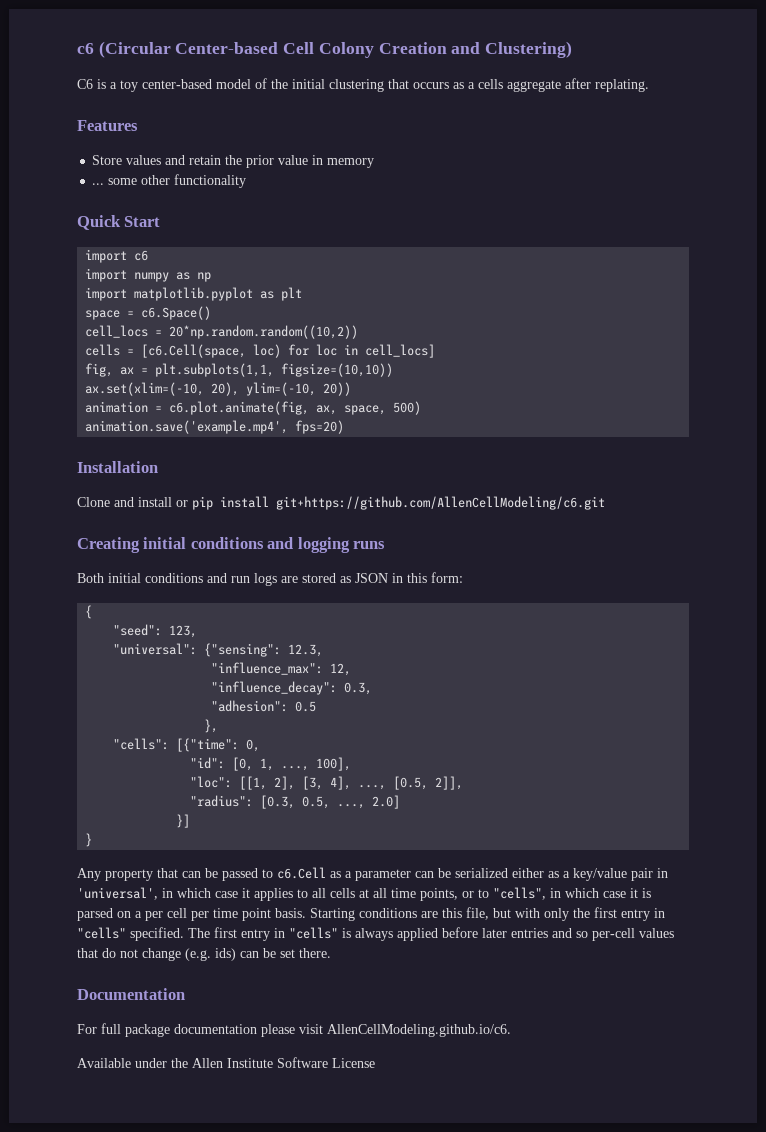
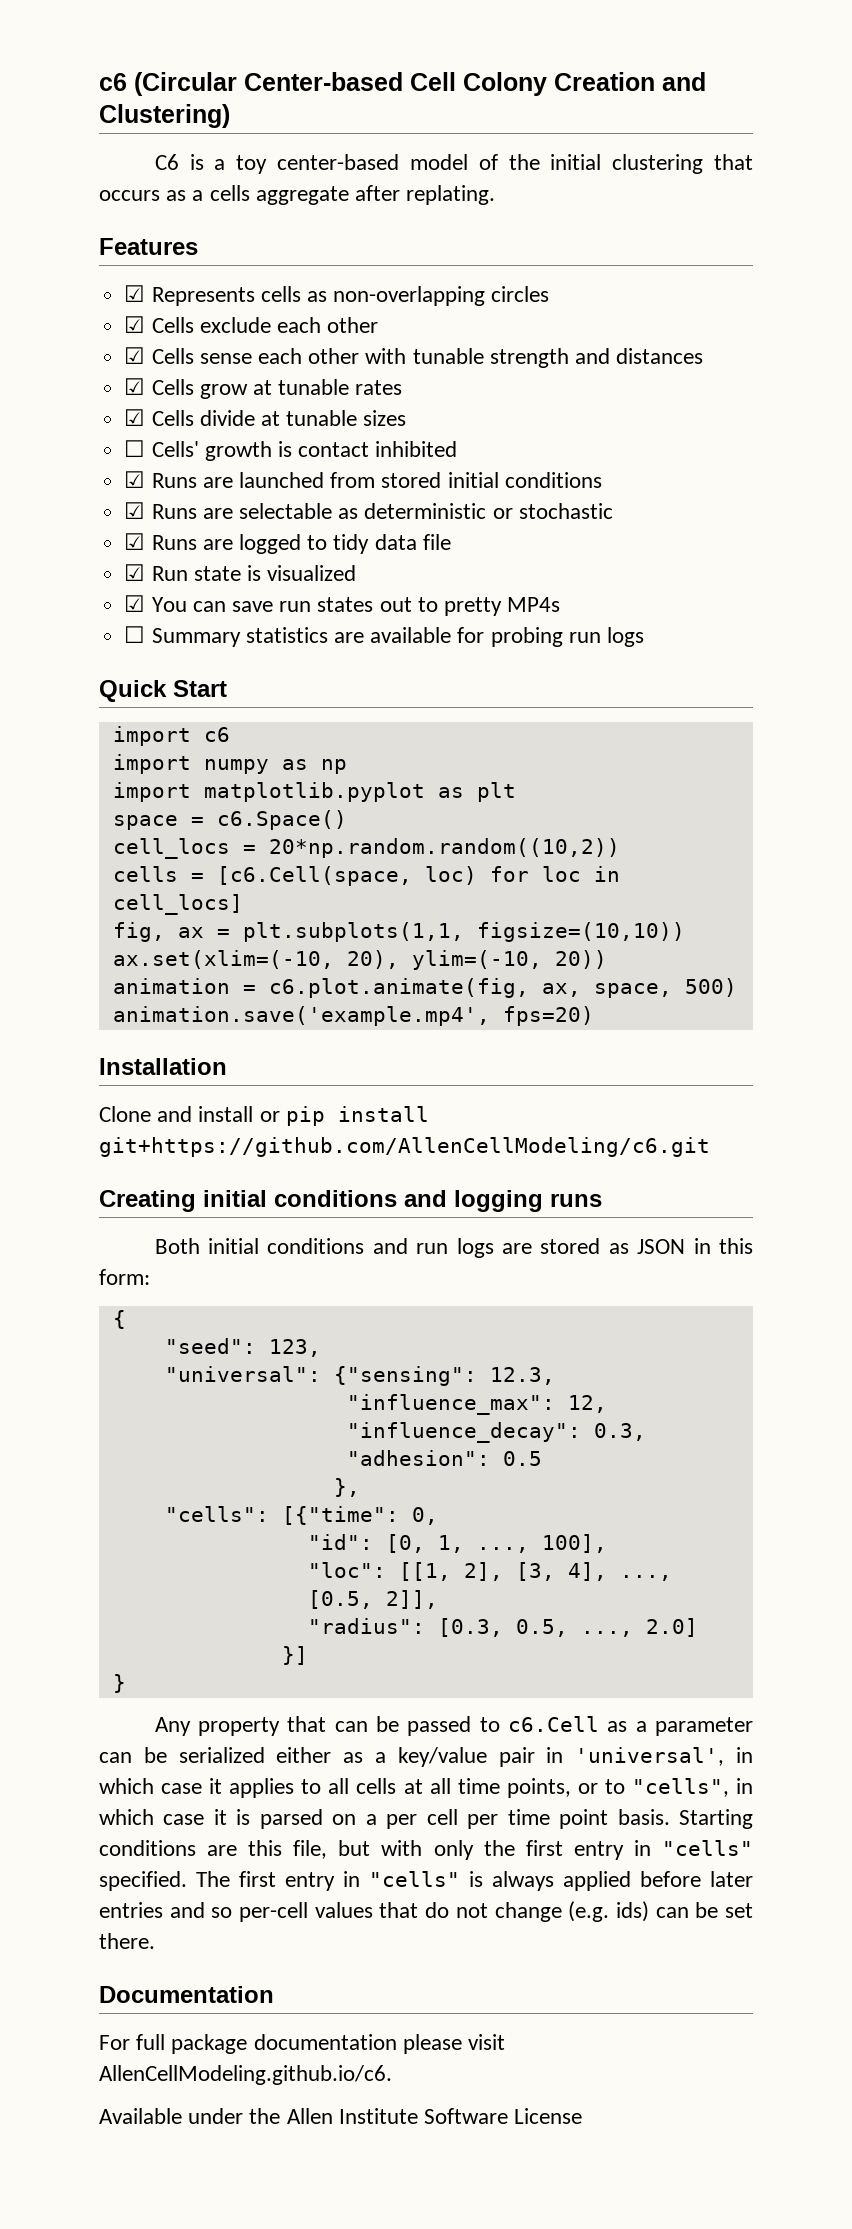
[92,155,375,168] [92,174,247,188] Store values and retain the prior value in memory // ... some other functionality -> [124,285,550,306] [124,316,379,333] [124,347,704,368] [124,378,403,399] [124,409,407,426] [124,440,458,461] [124,471,602,488] [124,502,613,519] [124,533,451,554] [124,564,357,581] [124,595,561,616] [124,626,644,647] ☑ Represents cells as non-overlapping circles // ☑ Cells exclude each other // ☑ Cells sense each other with tunable strength and distances // ☑ Cells grow at tunable rates // ☑ Cells divide at tunable sizes // ☐ Cells' growth is contact inhibited // ☑ Runs are launched from stored initial conditions // ☑ Runs are selectable as deterministic or stochastic // ☑ Runs are logged to tidy data file // ☑ Run state is visualized // ☑ You can save run states out to pretty MP4s // ☐ Summary statistics are available for probing run logs

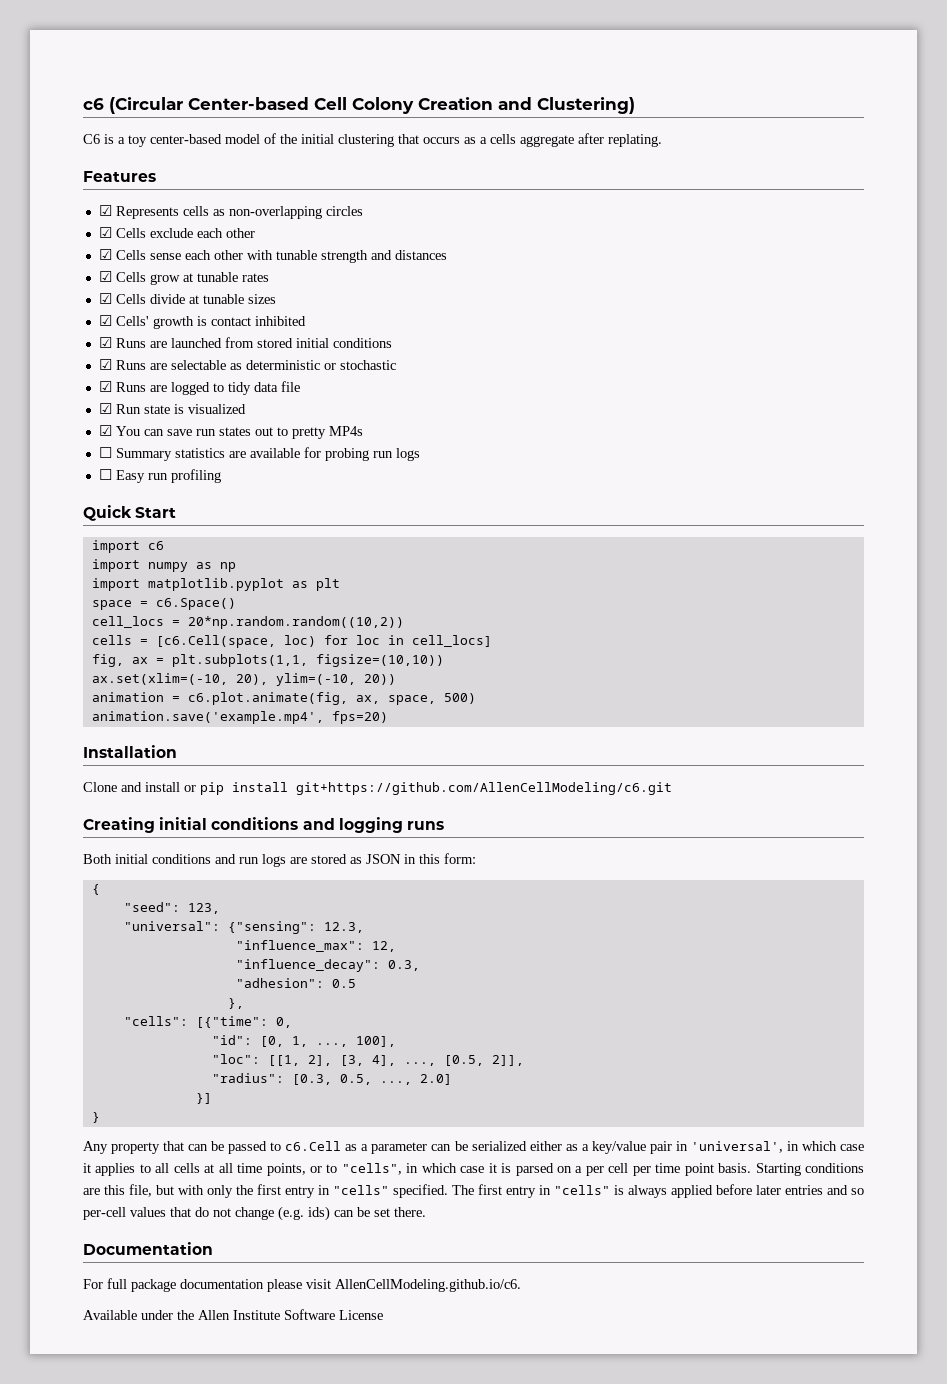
[124,440,146,457] ☐ -> [98,315,112,326] ☑
(644, 637) none -> [98,469,221,483] // ☐ Easy run profiling

